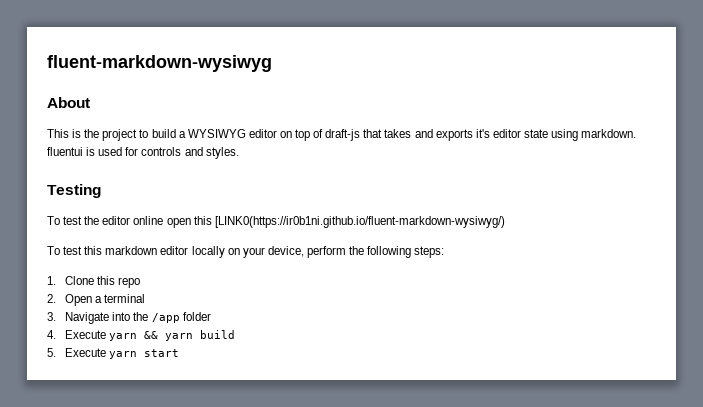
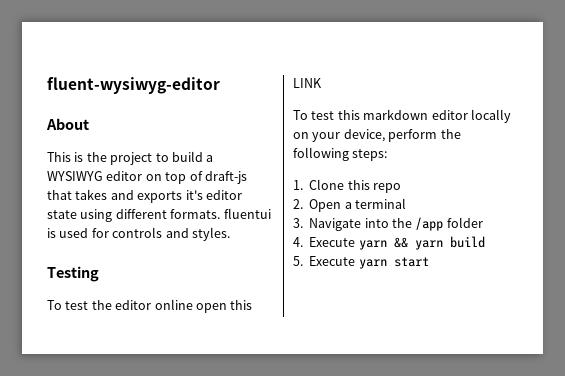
[47,55,272,72] fluent-markdown-wysiwyg -> [47,77,220,94] fluent-wysiwyg-editor
[581,129,637,138] markdown. -> [115,209,221,219] different formats.
[214,216,505,228] [LINK0(https://ir0b1ni.github.io/fluent-markdown-wysiwyg/) -> [293,78,322,88] LINK

